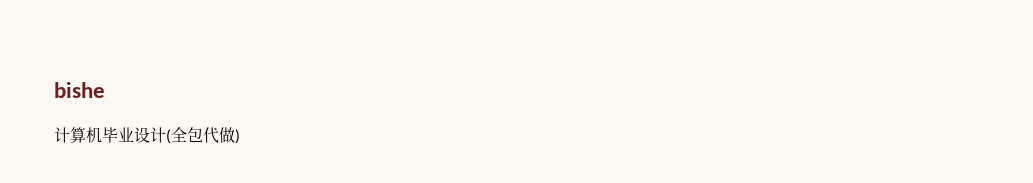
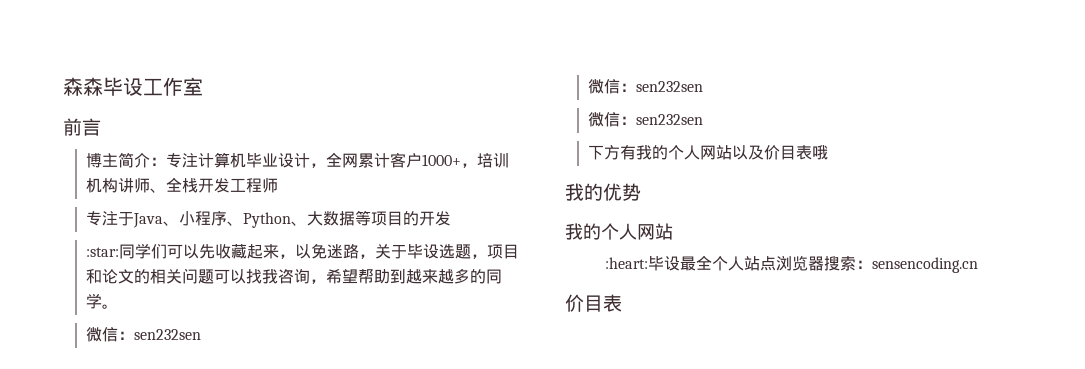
[54,82,105,98] [54,127,240,144] bishe // 计算机毕业设计(全包代做) -> [63,77,203,96] [63,118,101,136] [86,152,510,168] [86,177,279,193] [86,210,452,228] [86,243,520,259] [86,268,503,284] [86,293,119,309] [86,327,202,342] [588,79,704,94] [588,112,704,127] [588,145,829,160] [565,183,641,201] [565,223,673,240] [605,255,979,273] [565,294,622,312] 森森毕设工作室 // 前言 // 博主简介：专注计算机毕业设计，全网累计客户1000+，培训机构讲师、全栈开发工程师 // 专注于Java、小程序、Python、大数据等项目的开发 // :star:同学们可以先收藏起来，以免迷路，关于毕设选题，项目和论文的相关问题可以找我咨询，希望帮助到越来越多的同学。 // 微信：sen232sen // 微信：sen232sen // 微信：sen232sen // 下方有我的个人网站以及价目表哦 // 我的优势 // 我的个人网站 // :heart:毕设最全个人站点浏览器搜索：sensencoding.cn // 价目表

